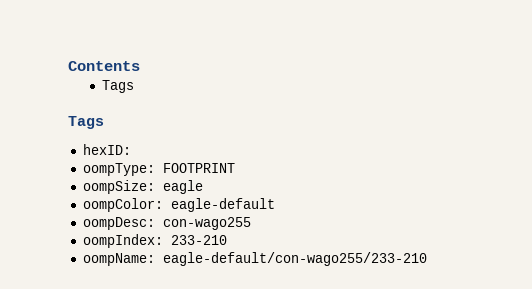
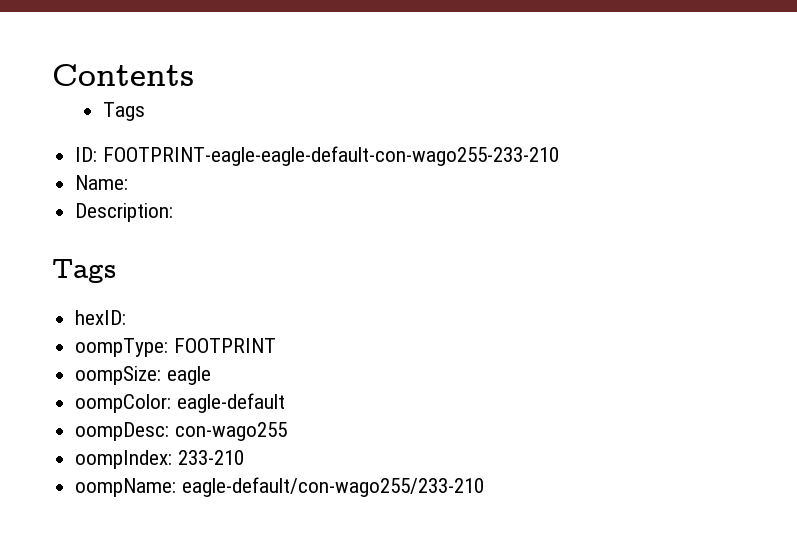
(135, 86) none -> [75,146,559,166] [75,175,129,190] [75,203,174,222] // ID: FOOTPRINT-eagle-eagle-default-con-wago255-233-210 // Name: // Description:

